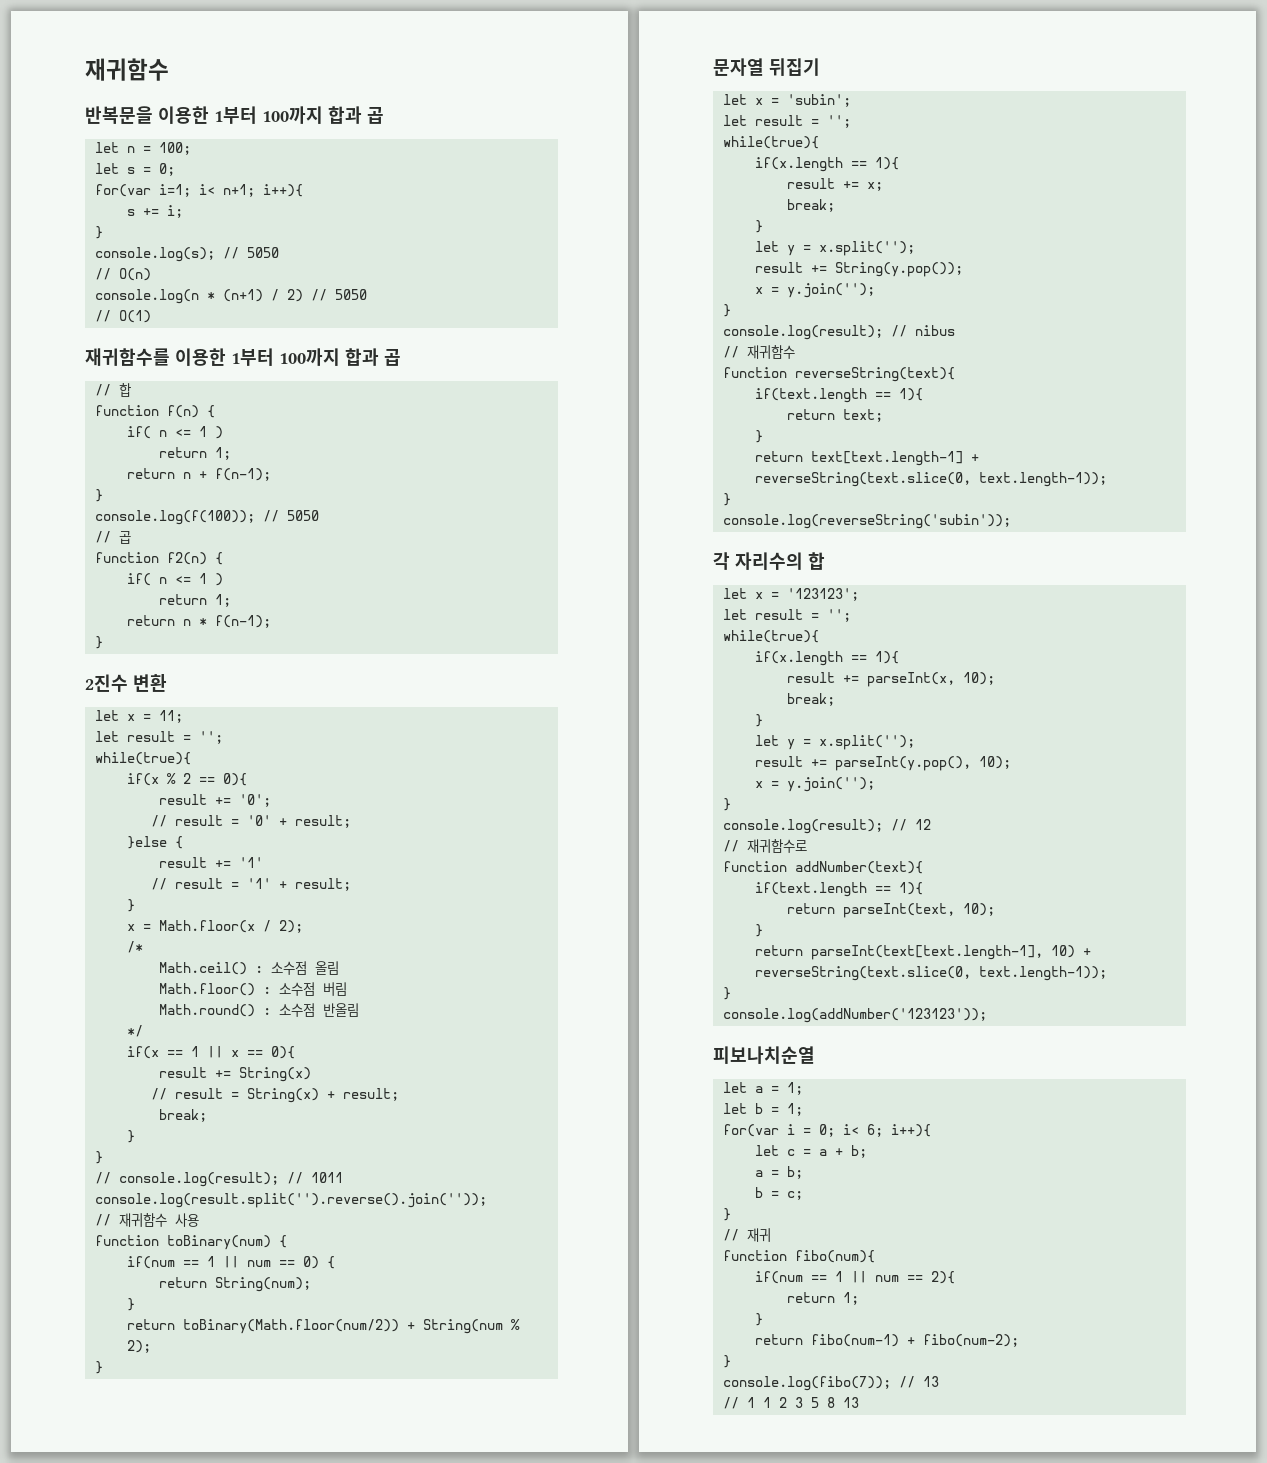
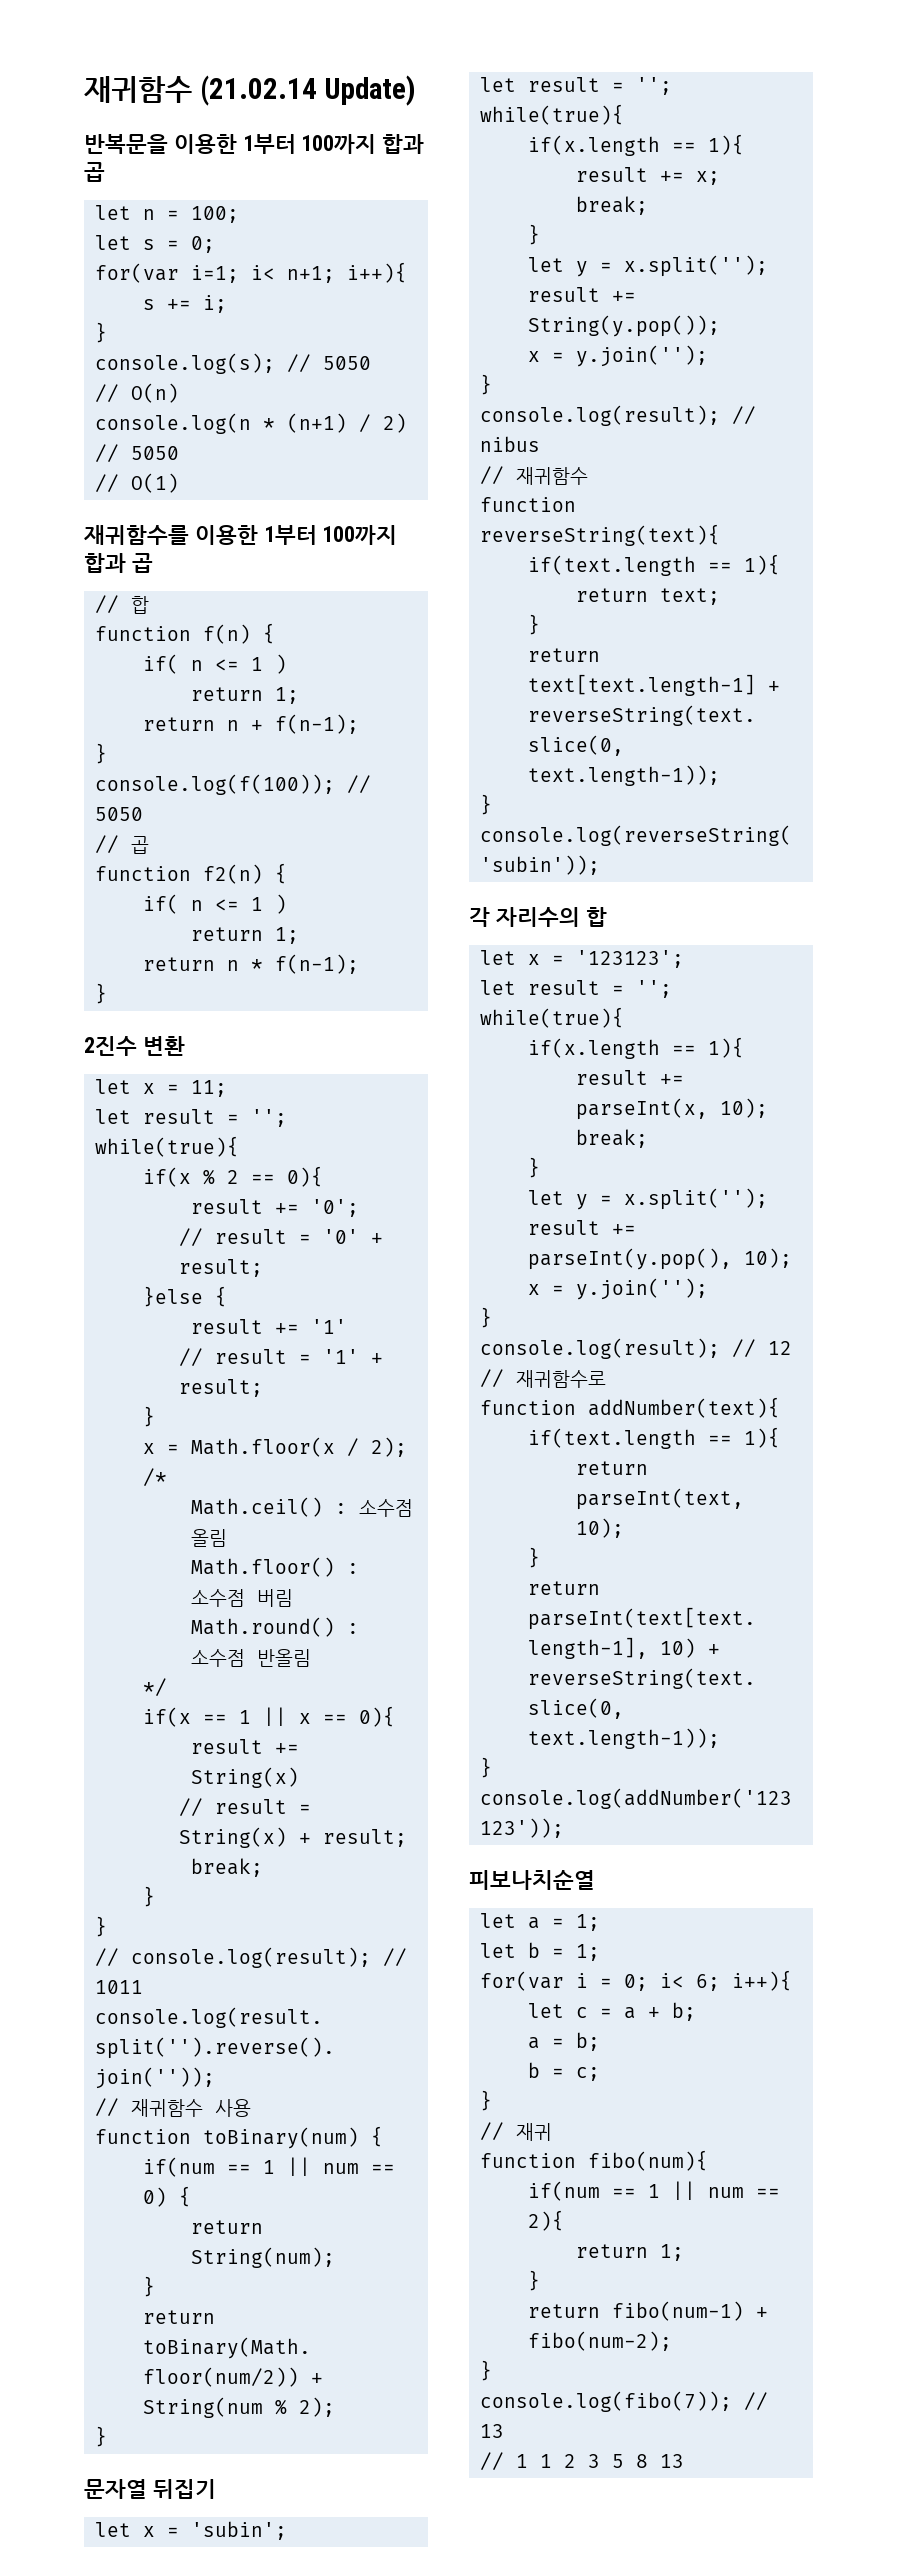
[85,58,169,81] 재귀함수 -> [84,75,416,106] 재귀함수 (21.02.14 Update)

